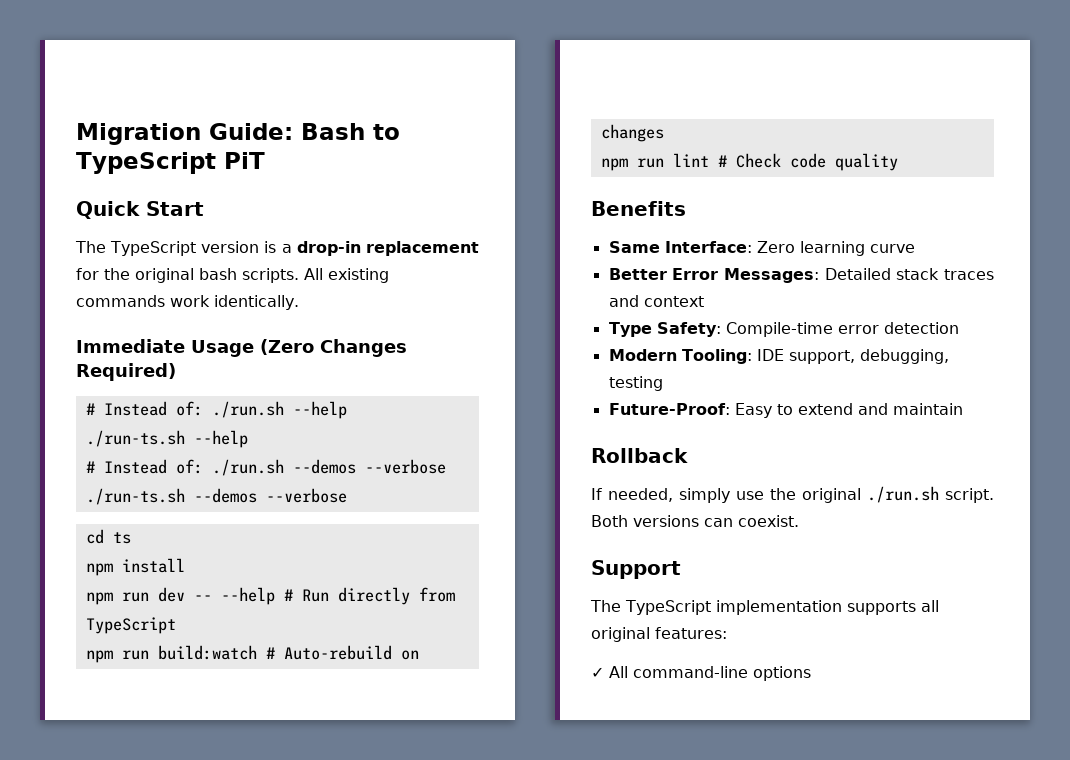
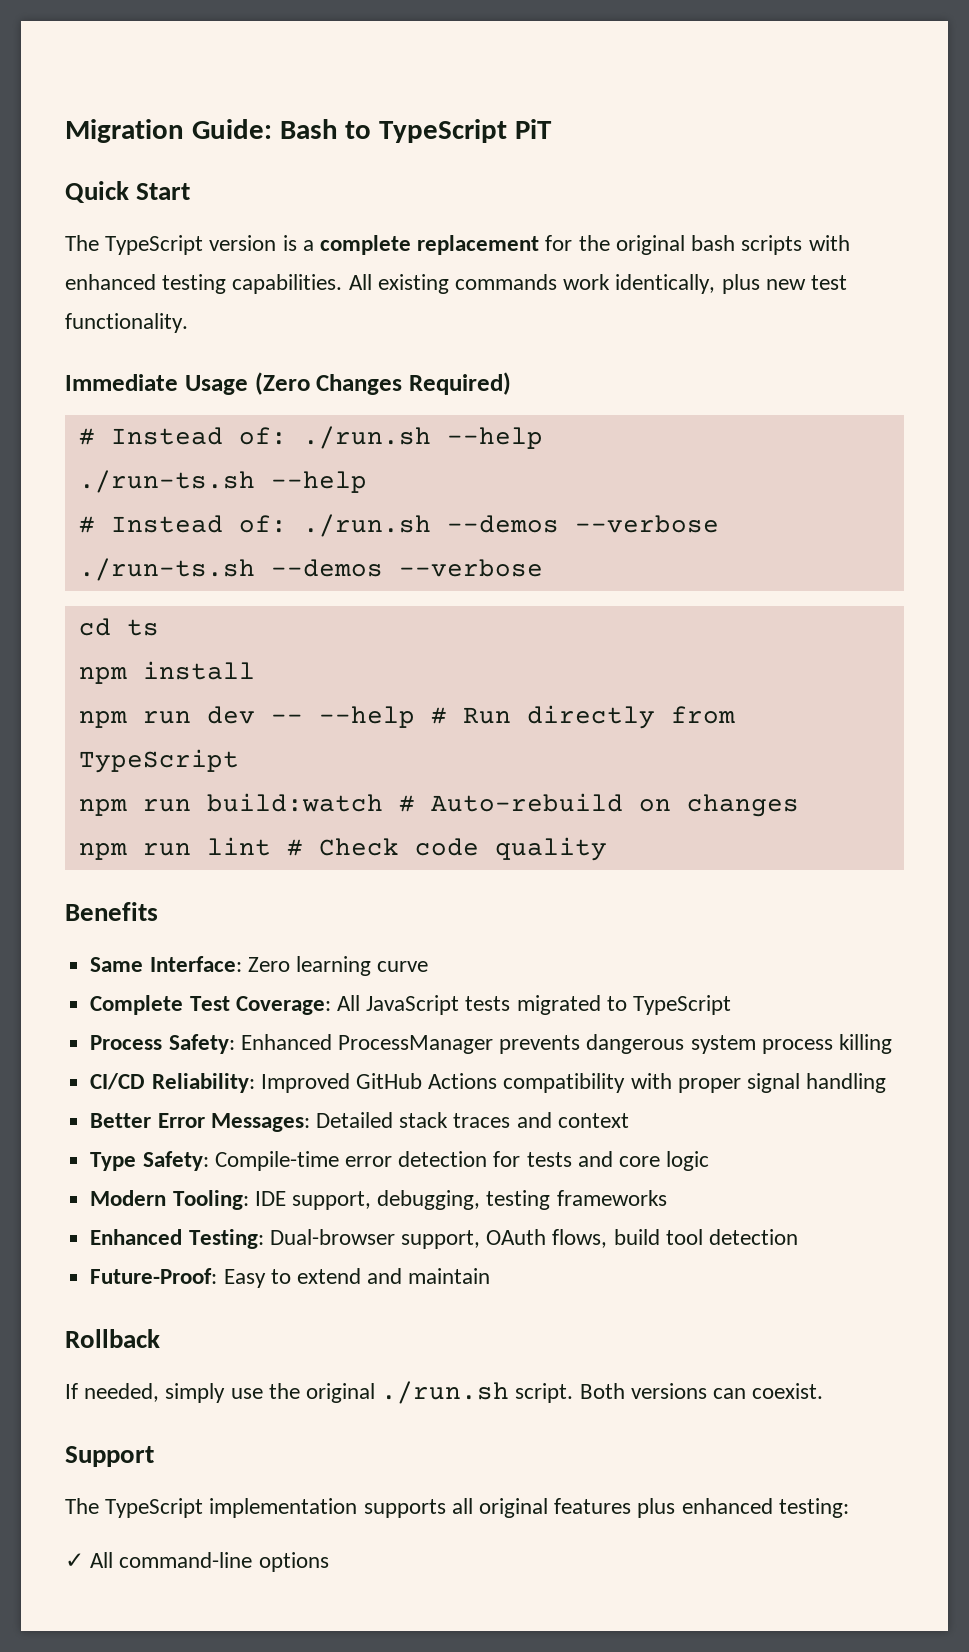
[296,241,361,256] drop-in -> [320,235,412,255] complete
[242,268,389,283] [76,295,299,310] scripts. All existing commands work identically. -> [741,235,850,255] [65,274,848,294] [65,313,188,333] scripts with enhanced testing capabilities. All existing commands work identically, plus new test functionality.
(915, 248) none -> [90,995,731,1015] [90,1034,892,1054] [90,1073,887,1093] // Complete Test Coverage: All JavaScript tests migrated to TypeScript // Process Safety: Enhanced ProcessManager prevents dangerous system process killing // CI/CD Reliability: Improved GitHub Actions compatibility with proper signal handling
(959, 328) none -> [493,1151,710,1171] for tests and core logic
(663, 383) none -> [556,1190,667,1206] [90,1229,798,1249] frameworks // Enhanced Testing: Dual-browser support, OAuth flows, build tool detection
[655,627,727,639] features: -> [554,1498,849,1518] features plus enhanced testing:

